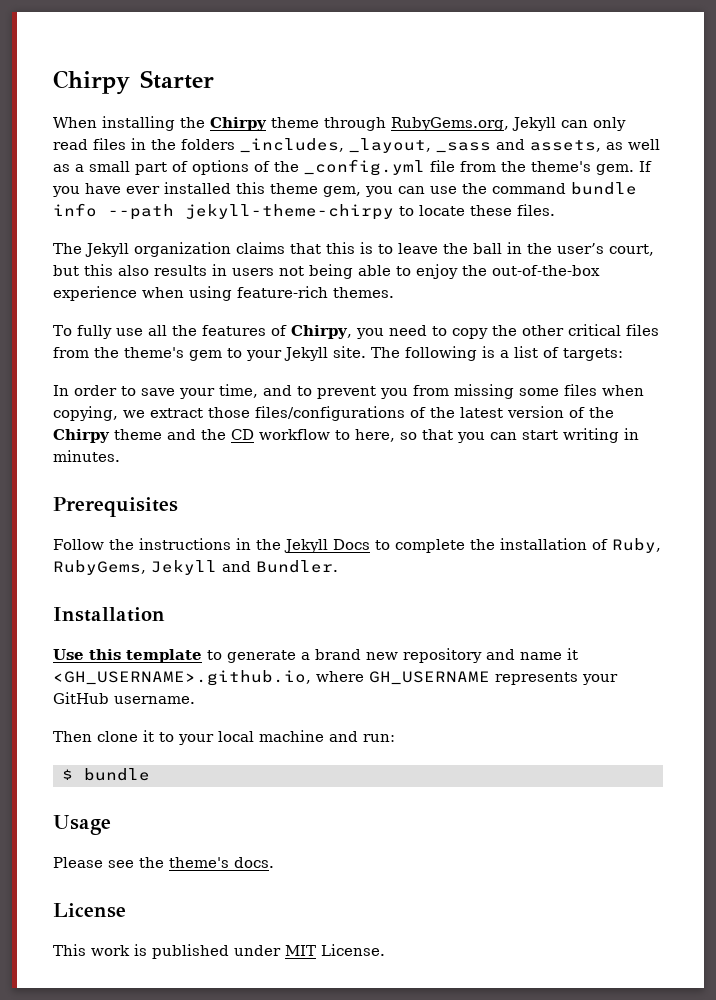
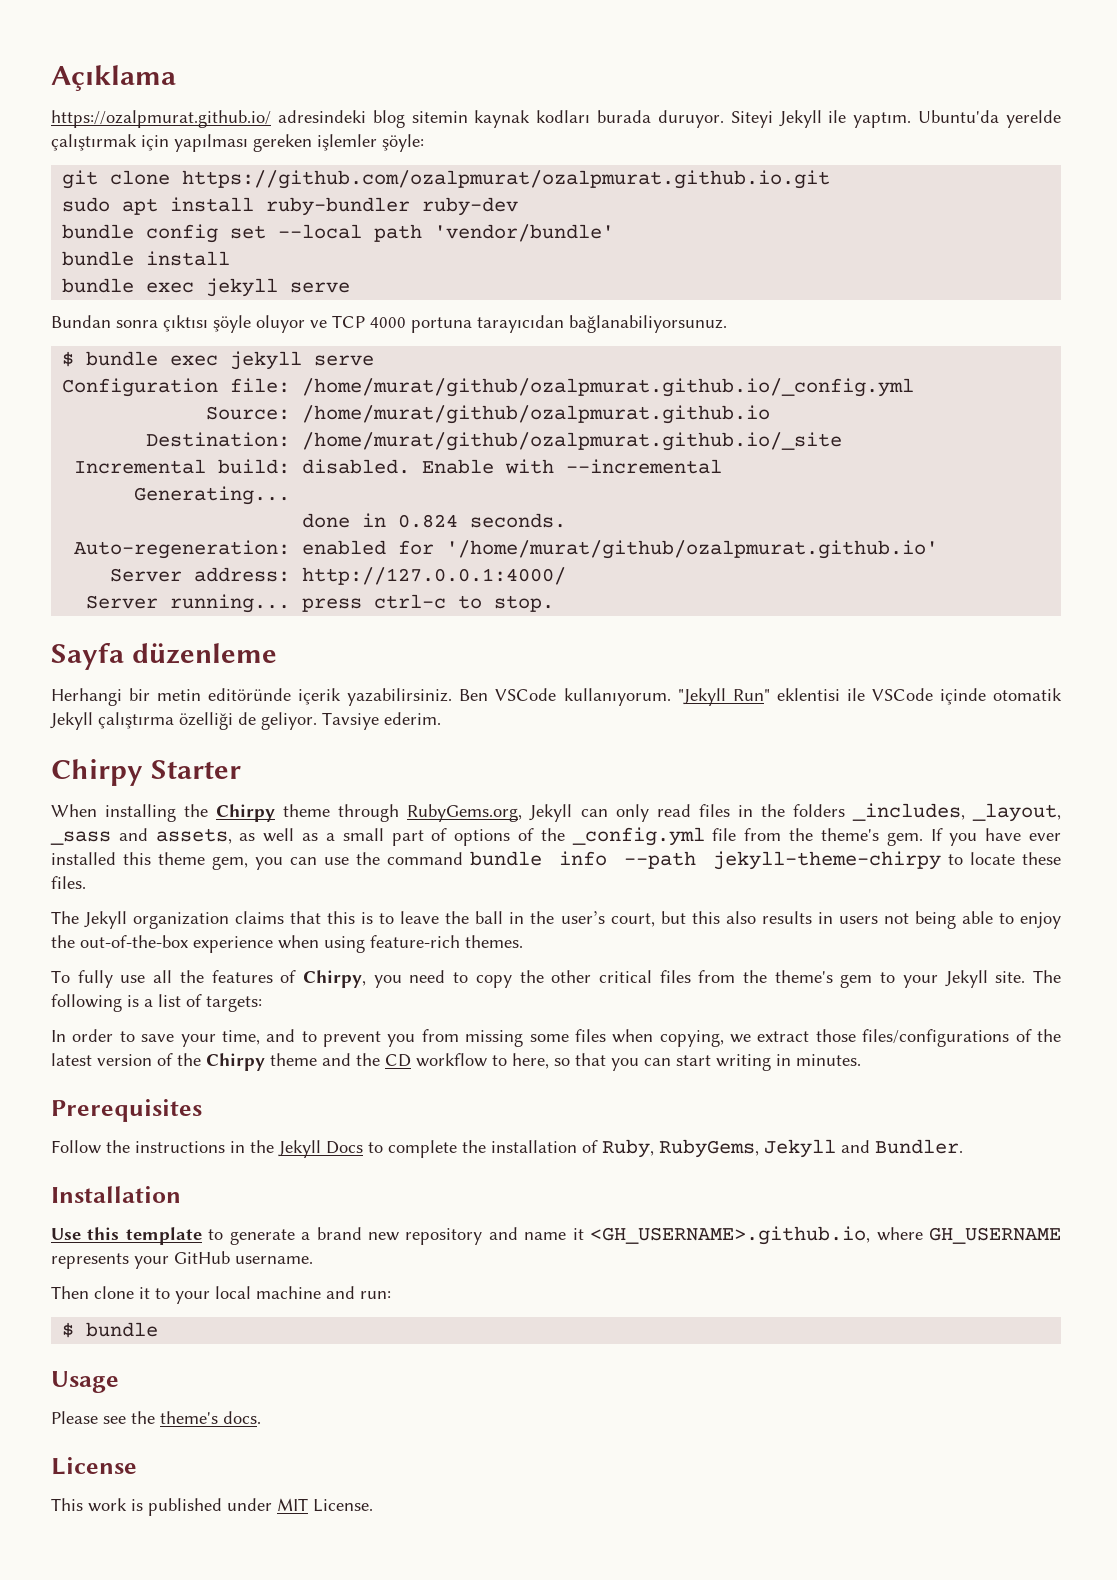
(53, 82) none -> [51,65,176,91] [51,110,1061,128] [51,134,424,152] [62,170,831,189] [62,197,519,216] [62,224,615,243] [62,251,231,266] [62,278,351,297] [51,315,727,333] [62,351,375,370] [62,378,915,397] [206,405,771,424] [146,432,843,451] [74,459,723,474] [134,486,291,505] [302,513,567,528] [74,540,939,559] [110,567,567,585] [86,594,555,613] [51,643,277,670] [51,688,1063,706] [50,712,441,730] Açıklama // https://ozalpmurat.github.io/ adresindeki blog sitemin kaynak kodları burada duruyor. Siteyi Jekyll ile yaptım. Ubuntu'da yerelde çalıştırmak için yapılması gereken işlemler şöyle: // git clone https://github.com/ozalpmurat/ozalpmurat.github.io.git // sudo apt install ruby-bundler ruby-dev // bundle config set --local path 'vendor/bundle' // bundle install // bundle exec jekyll serve // Bundan sonra çıktısı şöyle oluyor ve TCP 4000 portuna tarayıcıdan bağlanabiliyorsunuz. // $ bundle exec jekyll serve // Configuration file: /home/murat/github/ozalpmurat.github.io/_config.yml // Source: /home/murat/github/ozalpmurat.github.io // Destination: /home/murat/github/ozalpmurat.github.io/_site // Incremental build: disabled. Enable with --incremental // Generating... // done in 0.824 seconds. // Auto-regeneration: enabled for '/home/murat/github/ozalpmurat.github.io' // Server address: http://127.0.0.1:4000/ // Server running... press ctrl-c to stop. // Sayfa düzenleme // Herhangi bir metin editöründe içerik yazabilirsiniz. Ben VSCode kullanıyorum. "Jekyll Run" eklentisi ile VSCode içinde otomatik Jekyll çalıştırma özelliği de geliyor. Tavsiye ederim. //

